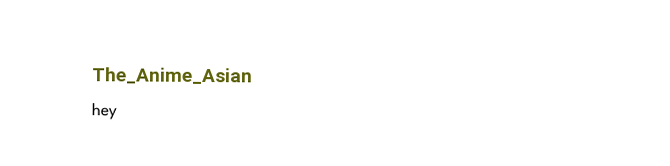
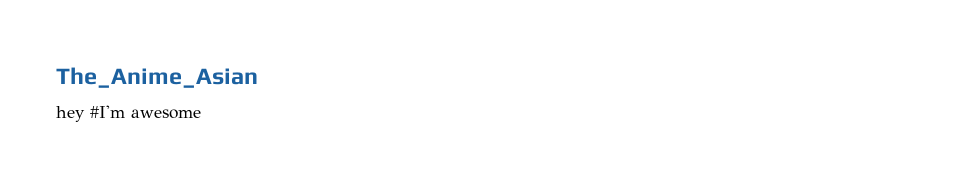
(117, 111) none -> [90,105,201,119] #I'm awesome

